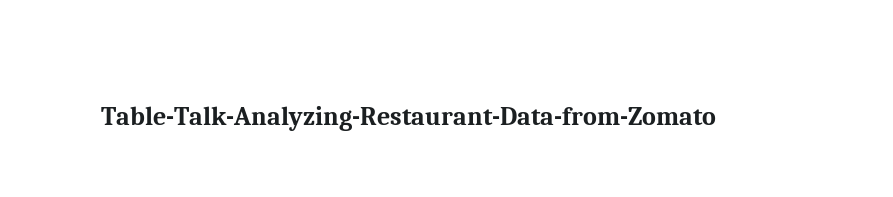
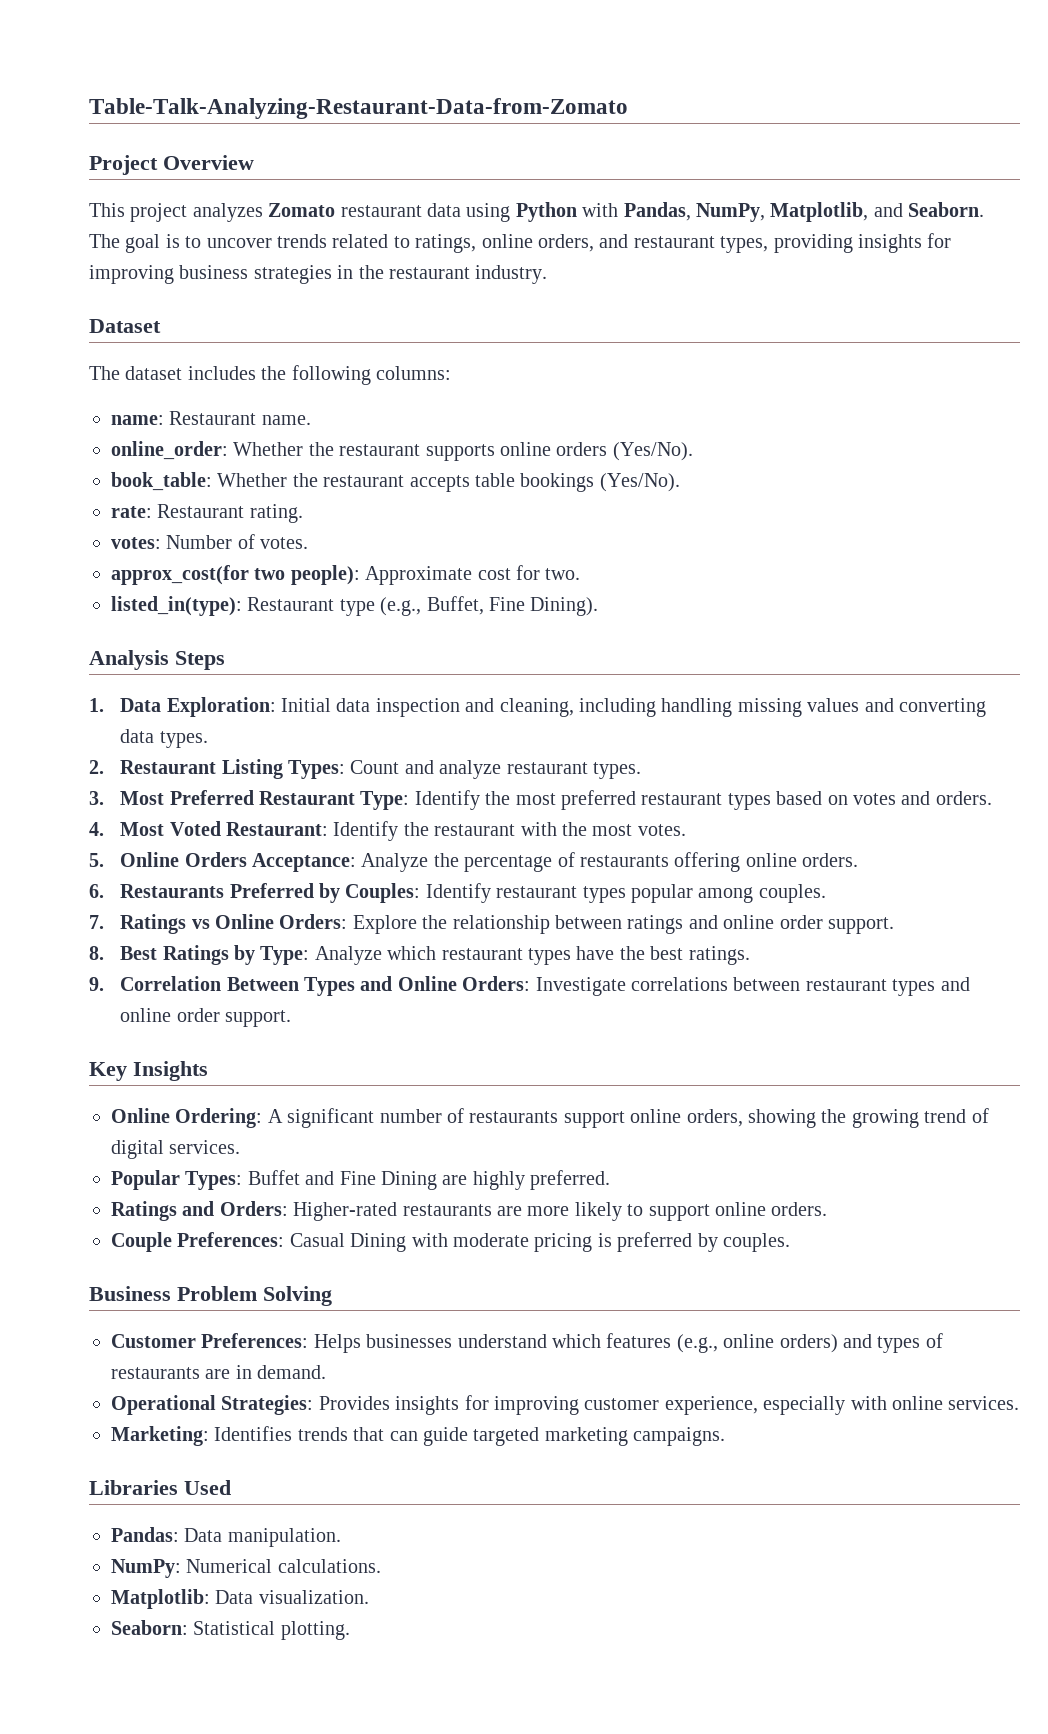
(716, 118) none -> [89,155,254,175] [89,202,985,222] [89,233,952,253] [89,265,548,284] [89,319,161,333] [89,365,451,385] [111,411,311,425] [111,441,693,461] [111,472,680,492] [111,504,303,523] [111,534,309,549] [111,565,581,585] [111,596,599,616] [89,650,225,670] [89,697,986,717] [120,729,208,748] [89,759,641,779] [89,790,992,810] [89,821,686,841] [89,852,859,872] [89,883,826,903] [89,914,894,934] [89,945,750,965] [89,976,970,996] [120,1008,291,1027] [89,1061,208,1081] [111,1108,989,1128] [111,1140,241,1159] [111,1170,611,1190] [111,1201,828,1221] [111,1232,790,1252] [89,1286,332,1306] [111,1333,943,1353] [111,1365,327,1379] [111,1395,1020,1415] [111,1426,726,1446] [89,1480,231,1495] [111,1527,341,1547] [111,1559,381,1578] [111,1589,369,1609] [111,1620,350,1640] // Project Overview // This project analyzes Zomato restaurant data using Python with Pandas, NumPy, Matplotlib, and Seaborn. The goal is to uncover trends related to ratings, online orders, and restaurant types, providing insights for improving business strategies in the restaurant industry. // Dataset // The dataset includes the following columns: // name: Restaurant name. // online_order: Whether the restaurant supports online orders (Yes/No). // book_table: Whether the restaurant accepts table bookings (Yes/No). // rate: Restaurant rating. // votes: Number of votes. // approx_cost(for two people): Approximate cost for two. // listed_in(type): Restaurant type (e.g., Buffet, Fine Dining). // Analysis Steps // 1. Data Exploration: Initial data inspection and cleaning, including handling missing values and converting data types. // 2. Restaurant Listing Types: Count and analyze restaurant types. // 3. Most Preferred Restaurant Type: Identify the most preferred restaurant types based on votes and orders. // 4. Most Voted Restaurant: Identify the restaurant with the most votes. // 5. Online Orders Acceptance: Analyze the percentage of restaurants offering online orders. // 6. Restaurants Preferred by Couples: Identify restaurant types popular among couples. // 7. Ratings vs Online Orders: Explore the relationship between ratings and online order support. // 8. Best Ratings by Type: Analyze which restaurant types have the best ratings. // 9. Correlation Between Types and Online Orders: Investigate correlations between restaurant types and online order support. // Key Insights // Online Ordering: A significant number of restaurants support online orders, showing the growing trend of digital services. // Popular Types: Buffet and Fine Dining are highly preferred. // Ratings and Orders: Higher-rated restaurants are more likely to support online orders. // Couple Preferences: Casual Dining with moderate pricing is preferred by couples. // Business Problem Solving // Customer Preferences: Helps businesses understand which features (e.g., online orders) and types of restaurants are in demand. // Operational Strategies: Provides insights for improving customer experience, especially with online services. // Marketing: Identifies trends that can guide targeted marketing campaigns. // Libraries Used // Pandas: Data manipulation. // NumPy: Numerical calculations. // Matplotlib: Data visualization. // Seaborn: Statistical plotting.

